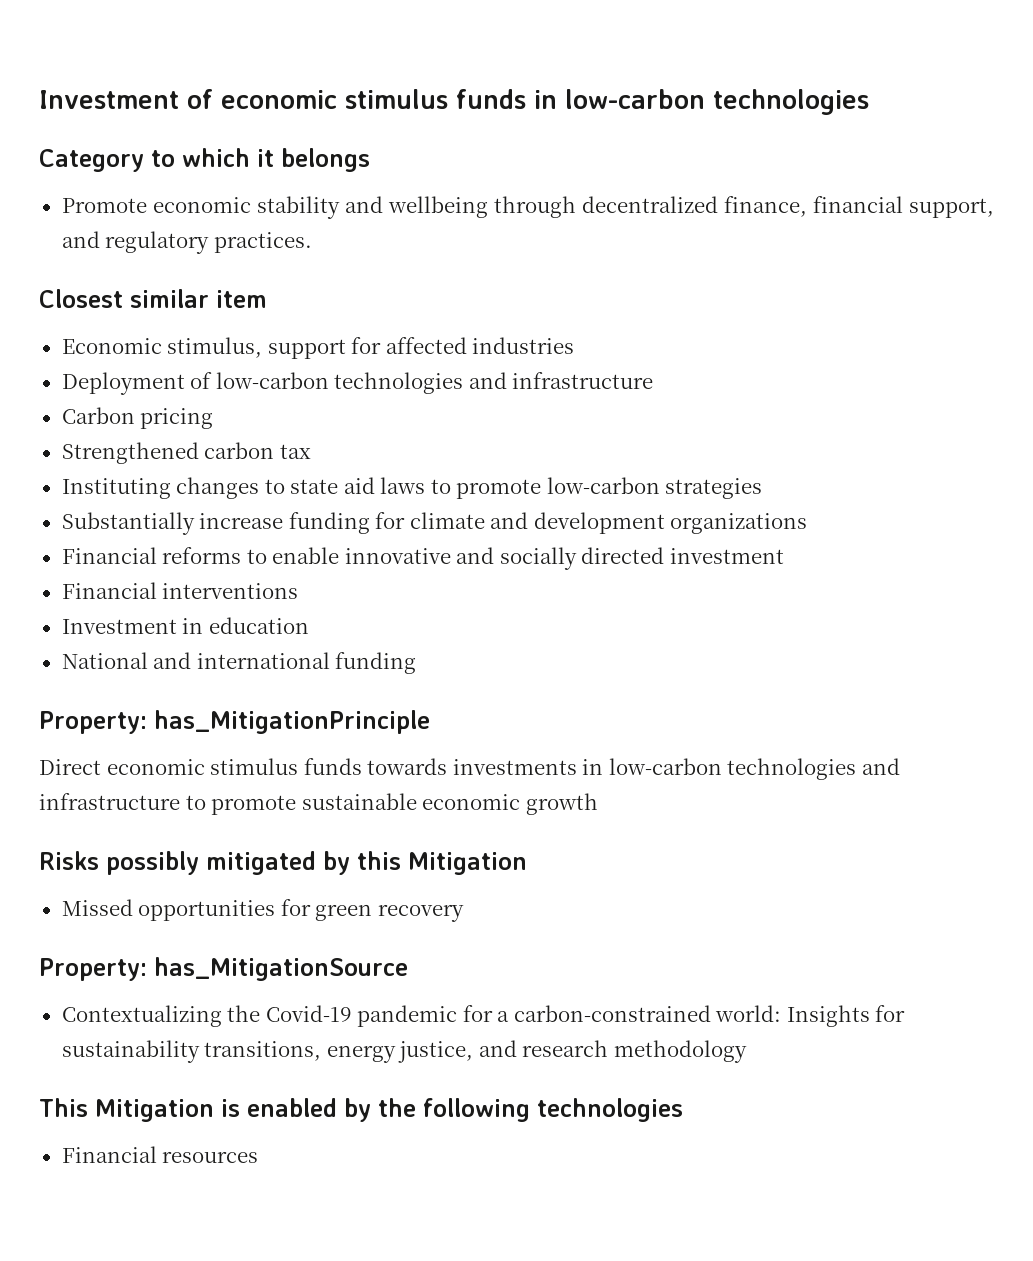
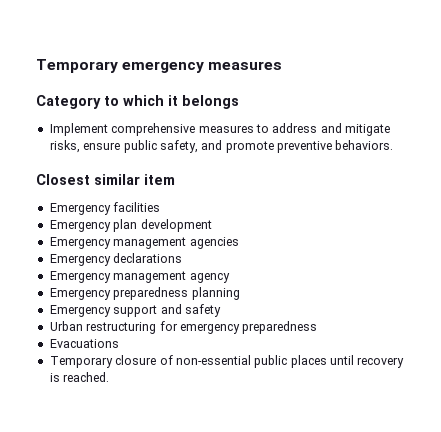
[39,89,869,115] Investment of economic stimulus funds in low-carbon technologies -> [36,59,283,73] Temporary emergency measures
[61,196,994,219] [61,231,312,254] [39,289,267,308] [61,337,575,359] [61,372,654,395] [61,407,214,429] [61,442,311,464] [61,477,763,499] [61,512,808,535] [61,547,784,570] [61,582,299,599] [61,617,309,634] [61,652,417,674] [39,710,430,734] [39,758,900,780] [39,793,598,815] [39,851,527,875] [61,899,464,922] [39,957,408,981] [61,1005,906,1027] [61,1040,747,1063] [39,1098,683,1122] [61,1146,259,1163] Promote economic stability and wellbeing through decentralized finance, financial support, and regulatory practices. // Closest similar item // Economic stimulus, support for affected industries // Deployment of low-carbon technologies and infrastructure // Carbon pricing // Strengthened carbon tax // Instituting changes to state aid laws to promote low-carbon strategies // Substantially increase funding for climate and development organizations // Financial reforms to enable innovative and socially directed investment // Financial interventions // Investment in education // National and international funding // Property: has_MitigationPrinciple // Direct economic stimulus funds towards investments in low-carbon technologies and infrastructure to promote sustainable economic growth // Risks possibly mitigated by this Mitigation // Missed opportunities for green recovery // Property: has_MitigationSource // Contextualizing the Covid-19 pandemic for a carbon-constrained world: Insights for sustainability transitions, energy justice, and research methodology // This Mitigation is enabled by the following technologies // Financial resources -> [49,123,390,136] [49,140,394,153] [36,174,175,185] [49,202,161,215] [49,219,212,232] [49,237,239,249] [49,253,183,266] [49,271,230,283] [49,287,240,300] [49,304,221,317] [49,321,318,334] [49,339,119,348] [49,355,405,368] [49,372,110,382] Implement comprehensive measures to address and mitigate risks, ensure public safety, and promote preventive behaviors. // Closest similar item // Emergency facilities // Emergency plan development // Emergency management agencies // Emergency declarations // Emergency management agency // Emergency preparedness planning // Emergency support and safety // Urban restructuring for emergency preparedness // Evacuations // Temporary closure of non-essential public places until recovery is reached.

